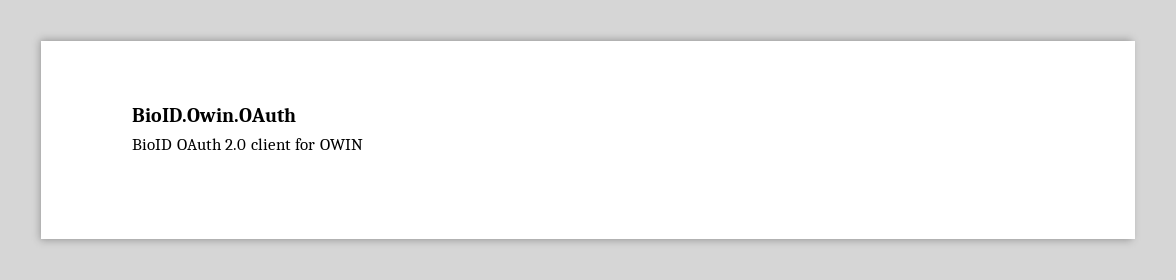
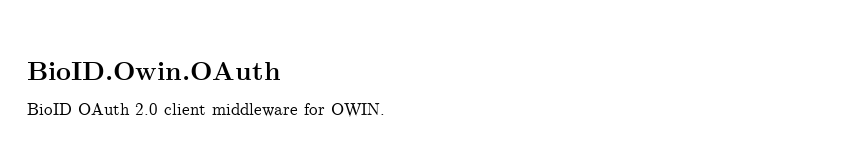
[295,138,363,150] for OWIN -> [212,103,385,118] middleware for OWIN.

